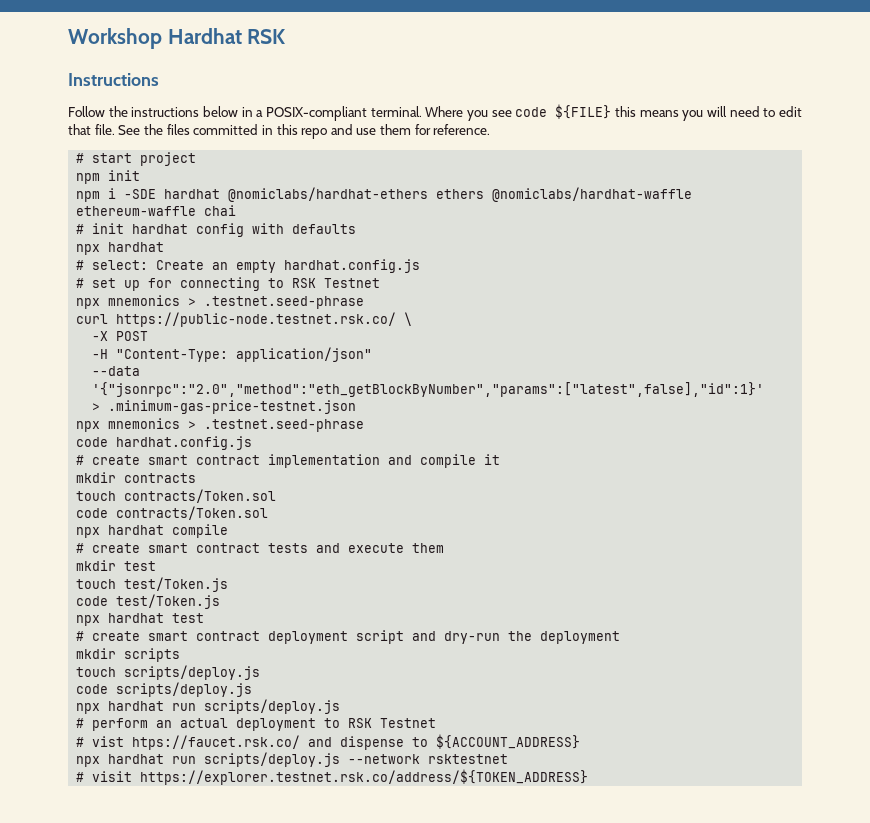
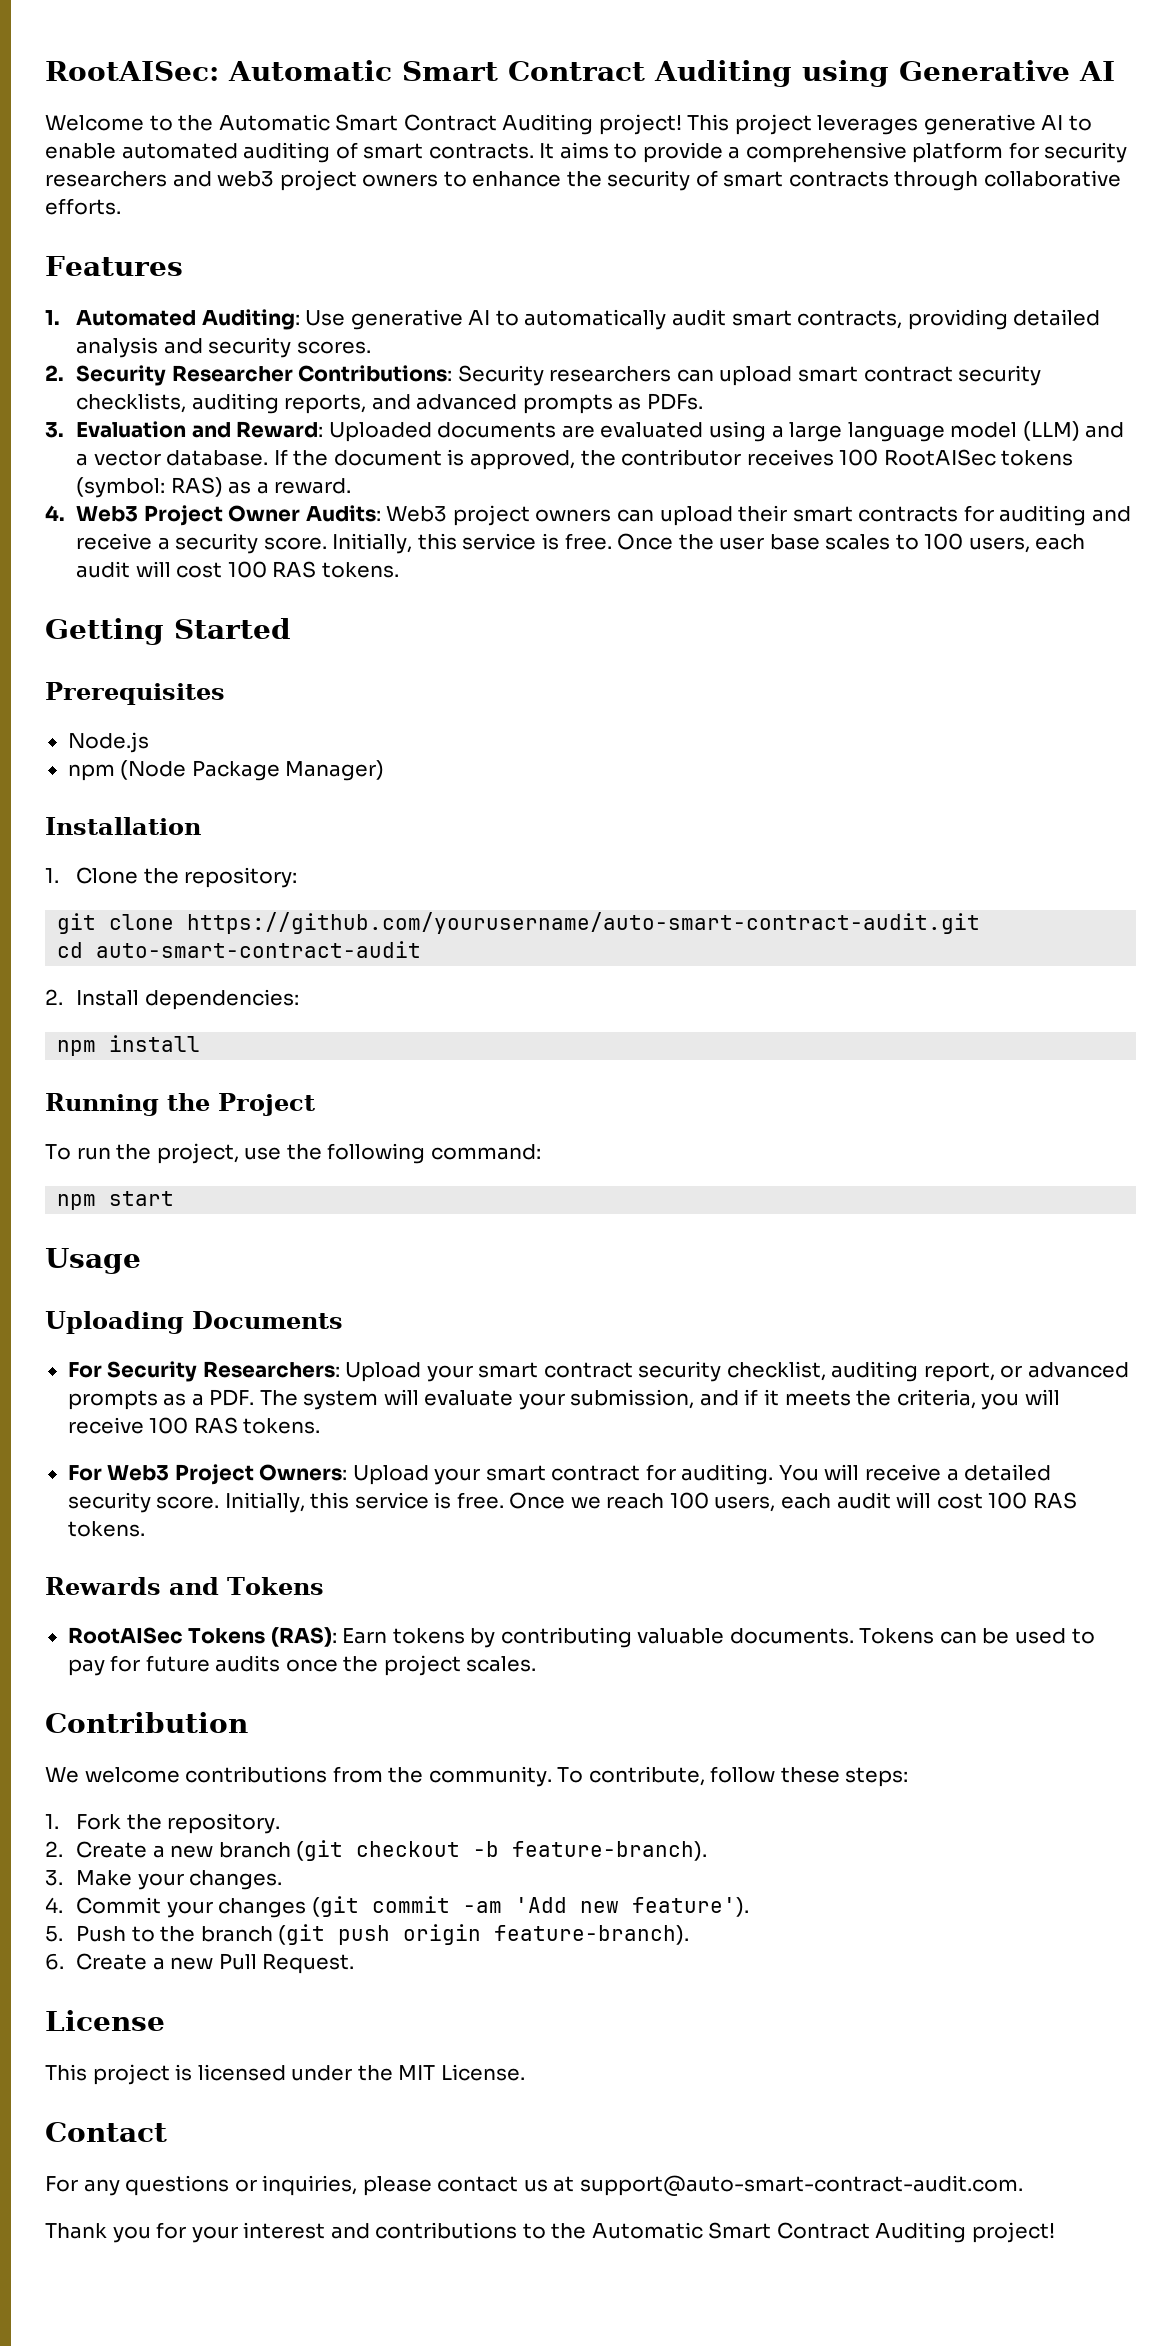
[68,28,286,49] [68,73,159,86] [68,104,803,121] [68,124,491,139] [76,152,197,166] [76,170,141,184] [76,187,693,202] [76,205,237,216] [76,223,357,237] [76,242,165,255] [76,259,421,273] [76,277,381,291] [76,295,365,309] [76,312,413,327] [92,331,149,341] [92,347,373,362] [92,366,141,376] [92,382,765,397] [92,400,357,414] [76,418,365,432] [76,436,253,450] [76,454,501,468] [76,472,197,483] [76,489,277,503] [76,506,269,520] [76,524,229,538] [76,543,445,553] [76,560,157,571] [76,577,229,592] [76,594,221,609] [76,613,205,626] [76,630,621,644] [76,648,181,662] [76,665,261,680] [76,682,253,697] [76,699,341,714] [76,718,437,731] [76,734,581,750] [76,752,509,767] [76,769,589,785] Workshop Hardhat RSK // Instructions // Follow the instructions below in a POSIX-compliant terminal. Where you see code ${FILE} this means you will need to edit that file. See the files committed in this repo and use them for reference. // # start project // npm init // npm i -SDE hardhat @nomiclabs/hardhat-ethers ethers @nomiclabs/hardhat-waffle ethereum-waffle chai // # init hardhat config with defaults // npx hardhat // # select: Create an empty hardhat.config.js // # set up for connecting to RSK Testnet // npx mnemonics > .testnet.seed-phrase // curl https://public-node.testnet.rsk.co/ \ // -X POST // -H "Content-Type: application/json" // --data '{"jsonrpc":"2.0","method":"eth_getBlockByNumber","params":["latest",false],"id":1}' // > .minimum-gas-price-testnet.json // npx mnemonics > .testnet.seed-phrase // code hardhat.config.js // # create smart contract implementation and compile it // mkdir contracts // touch contracts/Token.sol // code contracts/Token.sol // npx hardhat compile // # create smart contract tests and execute them // mkdir test // touch test/Token.js // code test/Token.js // npx hardhat test // # create smart contract deployment script and dry-run the deployment // mkdir scripts // touch scripts/deploy.js // code scripts/deploy.js // npx hardhat run scripts/deploy.js // # perform an actual deployment to RSK Testnet // # vist htps://faucet.rsk.co/ and dispense to ${ACCOUNT_ADDRESS} // npx hardhat run scripts/deploy.js --network rsktestnet // # visit https://explorer.testnet.rsk.co/address/${TOKEN_ADDRESS} -> [45,60,1115,87] [45,114,1092,135] [45,142,1128,163] [45,170,1121,191] [45,198,121,215] [45,256,183,276] [45,309,1101,330] [76,337,371,358] [45,365,1042,386] [76,393,703,414] [45,421,1125,442] [76,449,1074,470] [76,477,352,498] [45,505,1131,526] [76,533,1086,554] [76,561,399,578] [45,618,291,645] [45,682,225,705] [67,732,149,753] [67,760,385,781] [45,817,201,835] [45,867,298,888] [57,912,981,934] [57,941,422,958] [45,989,299,1010] [57,1035,201,1056] [45,1093,315,1116] [45,1143,541,1164] [57,1191,175,1210] [45,1248,141,1274] [45,1311,343,1334] [67,1361,1129,1382] [67,1389,1060,1410] [67,1417,321,1434] [67,1464,1052,1485] [67,1492,1077,1513] [67,1521,145,1537] [45,1577,324,1595] [67,1627,1095,1648] [67,1655,537,1676] [45,1712,248,1733] [45,1766,909,1787] [45,1813,281,1834] [45,1840,708,1861] [45,1870,283,1890] [45,1896,749,1918] [45,1924,690,1945] [45,1953,355,1974] [45,2010,165,2031] [45,2064,525,2085] [45,2122,167,2142] [45,2175,1023,2196] [45,2222,1055,2243] RootAISec: Automatic Smart Contract Auditing using Generative AI // Welcome to the Automatic Smart Contract Auditing project! This project leverages generative AI to enable automated auditing of smart contracts. It aims to provide a comprehensive platform for security researchers and web3 project owners to enhance the security of smart contracts through collaborative efforts. // Features // 1. Automated Auditing: Use generative AI to automatically audit smart contracts, providing detailed analysis and security scores. // 2. Security Researcher Contributions: Security researchers can upload smart contract security checklists, auditing reports, and advanced prompts as PDFs. // 3. Evaluation and Reward: Uploaded documents are evaluated using a large language model (LLM) and a vector database. If the document is approved, the contributor receives 100 RootAISec tokens (symbol: RAS) as a reward. // 4. Web3 Project Owner Audits: Web3 project owners can upload their smart contracts for auditing and receive a security score. Initially, this service is free. Once the user base scales to 100 users, each audit will cost 100 RAS tokens. // Getting Started // Prerequisites // Node.js // npm (Node Package Manager) // Installation // 1. Clone the repository: // git clone https://github.com/yourusername/auto-smart-contract-audit.git // cd auto-smart-contract-audit // 2. Install dependencies: // npm install // Running the Project // To run the project, use the following command: // npm start // Usage // Uploading Documents // For Security Researchers: Upload your smart contract security checklist, auditing report, or advanced prompts as a PDF. The system will evaluate your submission, and if it meets the criteria, you will receive 100 RAS tokens. // For Web3 Project Owners: Upload your smart contract for auditing. You will receive a detailed security score. Initially, this service is free. Once we reach 100 users, each audit will cost 100 RAS tokens. // Rewards and Tokens // RootAISec Tokens (RAS): Earn tokens by contributing valuable documents. Tokens can be used to pay for future audits once the project scales. // Contribution // We welcome contributions from the community. To contribute, follow these steps: // 1. Fork the repository. // 2. Create a new branch (git checkout -b feature-branch). // 3. Make your changes. // 4. Commit your changes (git commit -am 'Add new feature'). // 5. Push to the branch (git push origin feature-branch). // 6. Create a new Pull Request. // License // This project is licensed under the MIT License. // Contact // For any questions or inquiries, please contact us at support@auto-smart-contract-audit.com. // Thank you for your interest and contributions to the Automatic Smart Contract Auditing project!

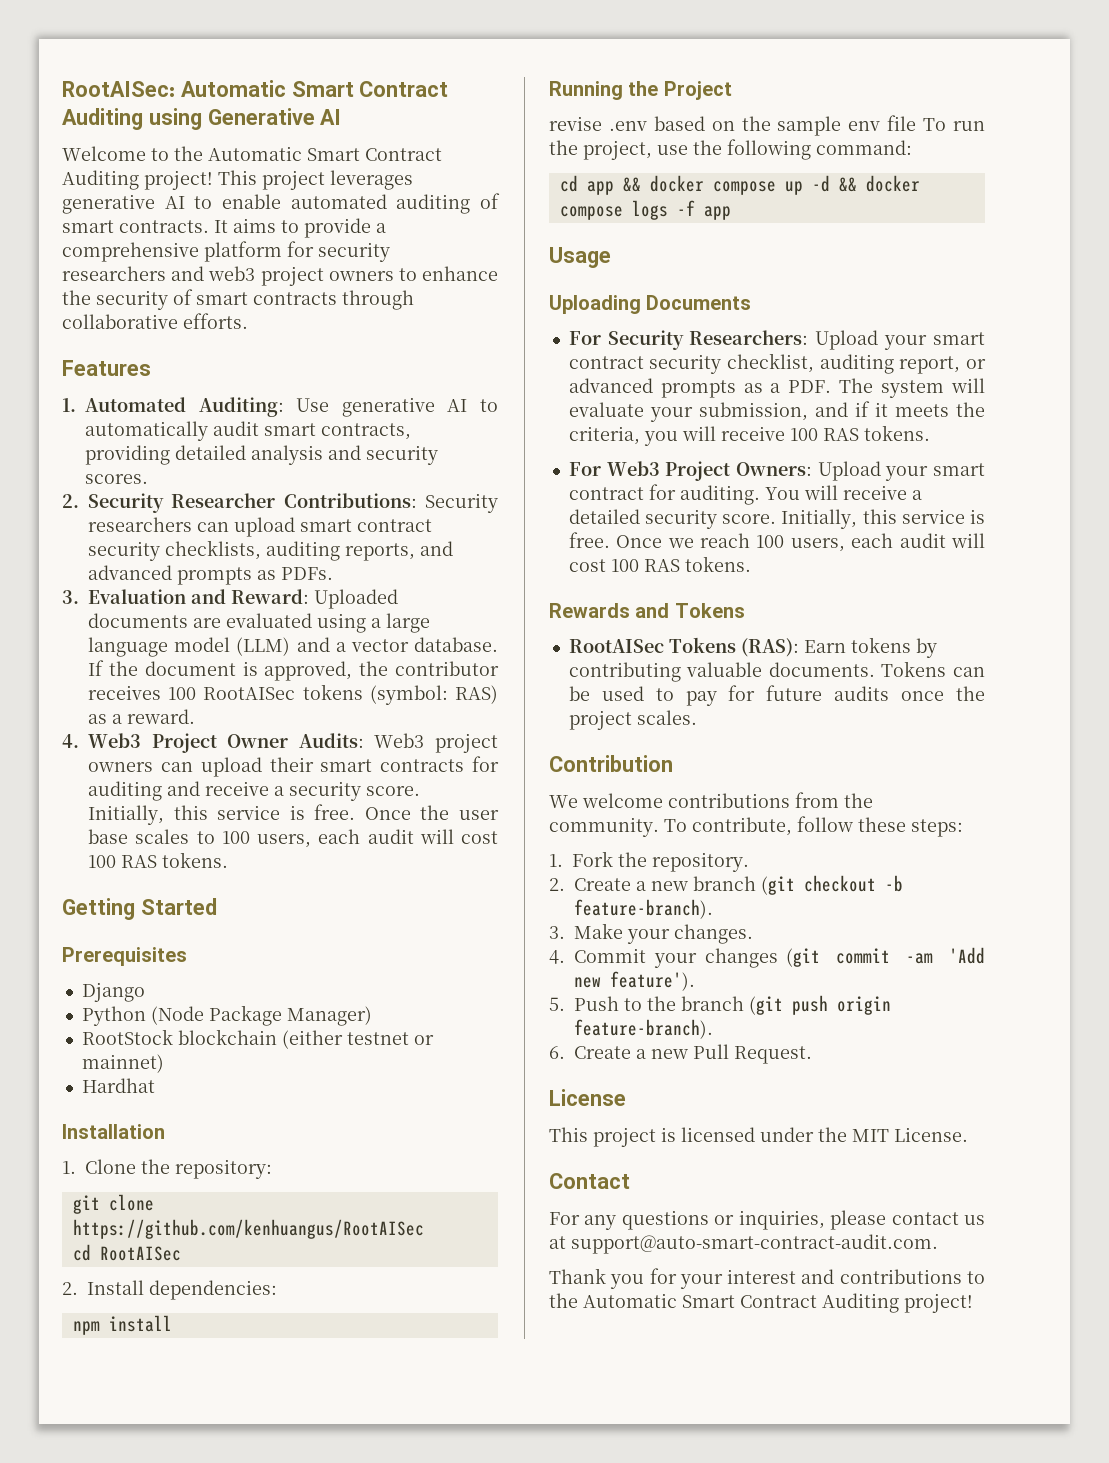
[67,732,149,753] [67,764,115,781] Node.js // npm -> [81,982,145,1002] [81,1006,146,1026] Django // Python
(385, 770) none -> [81,1029,434,1049] [81,1054,164,1073] [81,1078,155,1093] // RootStock blockchain (either testnet or mainnet) // Hardhat
[187,912,981,934] [57,941,422,958] https://github.com/yourusername/auto-smart-contract-audit.git // cd auto-smart-contract-audit -> [72,1219,424,1239] [72,1244,181,1261] https://github.com/kenhuangus/RootAISec // cd RootAISec
(315, 1104) none -> [549,115,917,136] revise .env based on the sample env file
[57,1191,175,1210] npm start -> [559,175,920,195] [559,200,731,220] cd app && docker compose up -d && docker compose logs -f app

